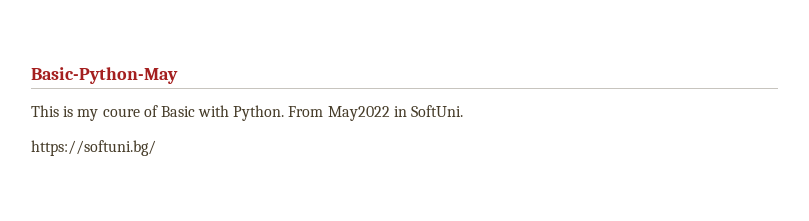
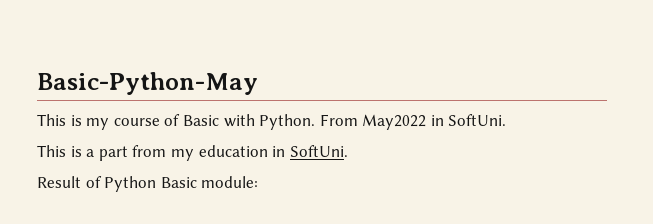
[102,108,140,117] coure -> [113,118,160,126] course
[31,140,156,156] https://softuni.bg/ -> [37,145,348,161] [37,176,259,192] This is a part from my education in SoftUni. // Result of Python Basic module:

